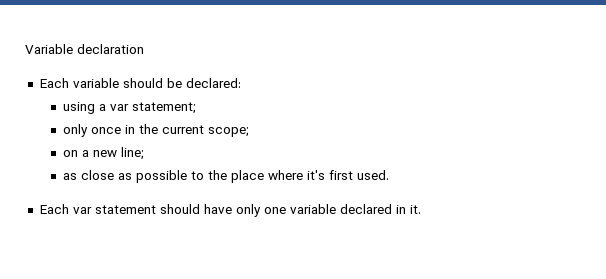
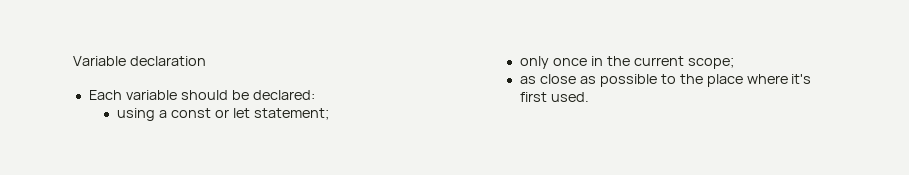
[110,104,130,111] var -> [170,108,250,118] const or let
[63,147,145,160] // on a new line; -> (734, 63) none
[39,204,421,217] // Each var statement should have only one variable declared in it. -> (590, 97) none

